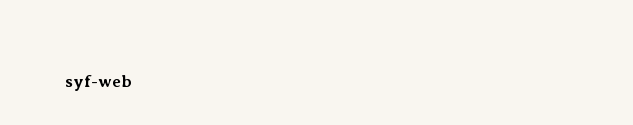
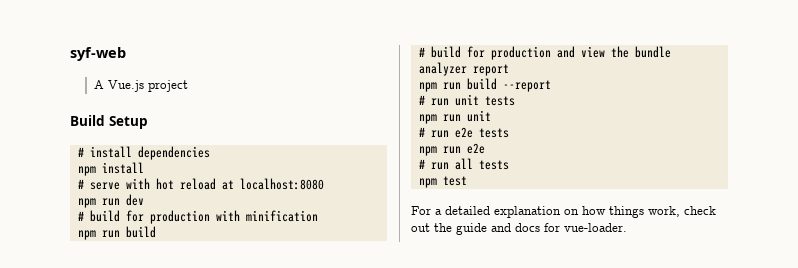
(132, 83) none -> [93,80,188,92] [70,115,148,129] [77,146,210,160] [77,162,144,176] [77,178,324,190] [77,194,144,208] [77,210,318,224] [77,226,156,240] [418,46,671,60] [418,62,509,76] [418,78,551,92] [418,94,515,106] [418,110,491,124] [418,127,509,138] [418,143,485,156] [418,158,509,170] [418,176,467,188] [411,206,716,218] [411,223,627,235] // A Vue.js project // Build Setup // # install dependencies // npm install // # serve with hot reload at localhost:8080 // npm run dev // # build for production with minification // npm run build // # build for production and view the bundle analyzer report // npm run build --report // # run unit tests // npm run unit // # run e2e tests // npm run e2e // # run all tests // npm test // For a detailed explanation on how things work, check out the guide and docs for vue-loader.

